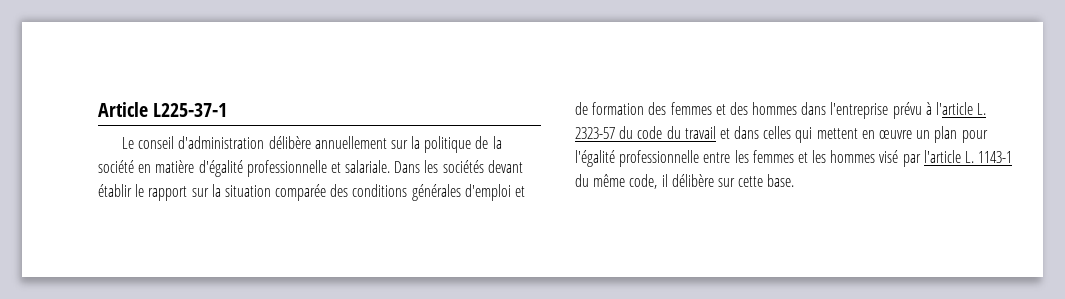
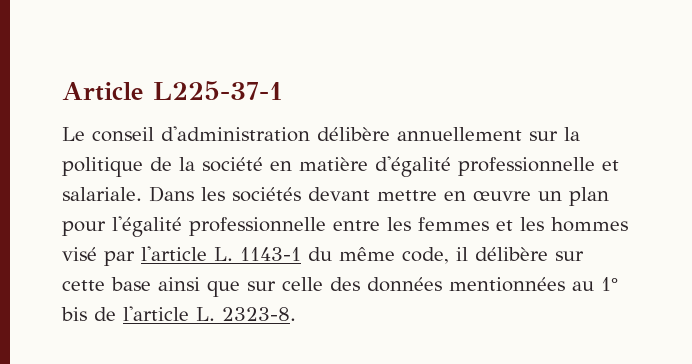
[98,184,526,201] [575,102,987,119] [575,126,858,143] établir le rapport sur la situation comparée des conditions générales d'emploi et de formation des femmes et des hommes dans l'entreprise prévu à l'article L. 2323-57 du code du travail et dans celles qui mettent -> [377,190,437,201] mettre
[767,174,795,187] base. -> [111,277,618,297] [61,306,296,321] base ainsi que sur celle des données mentionnées au 1° bis de l'article L. 2323-8.

